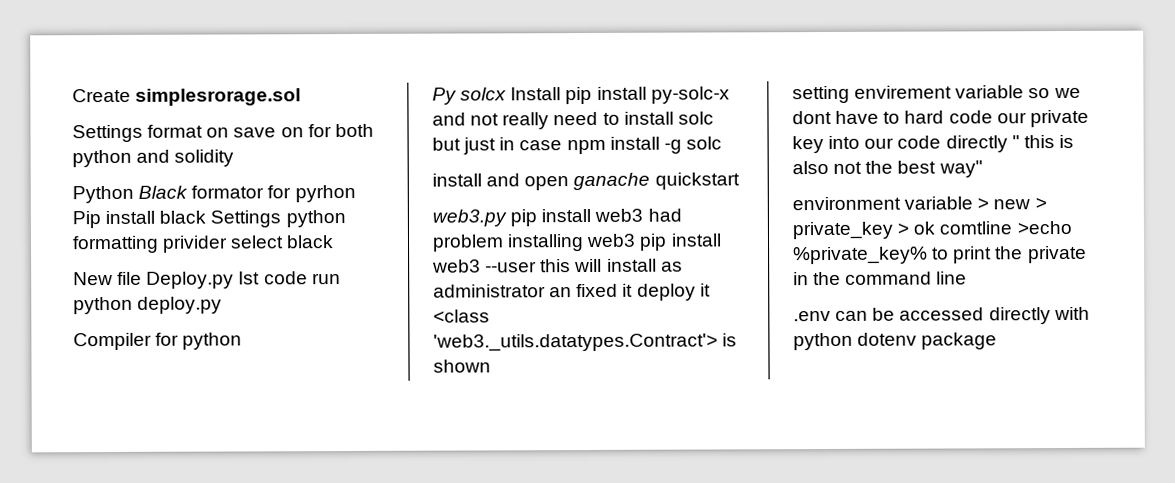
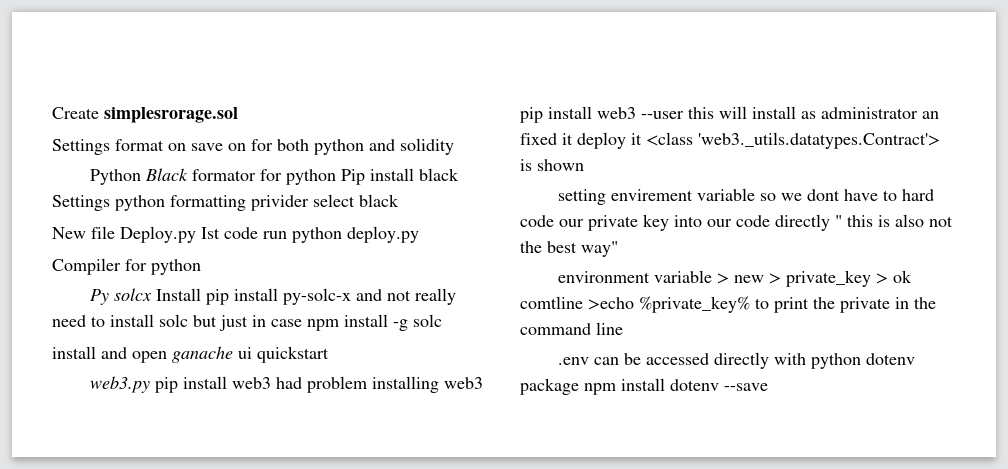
[294,184,356,203] pyrhon -> [285,169,336,185] python
(651, 181) none -> [238,347,252,359] ui
(998, 341) none -> [584,378,768,395] npm install dotenv --save

